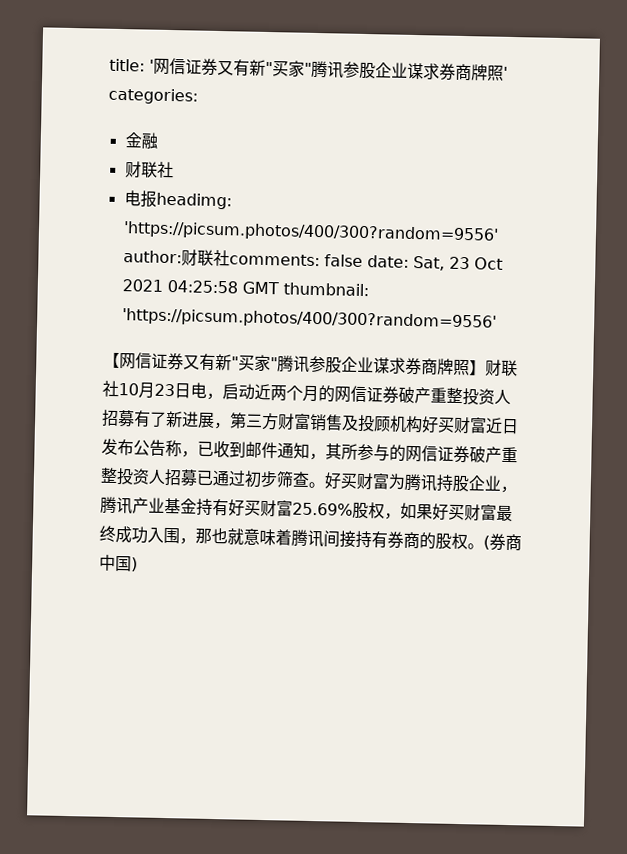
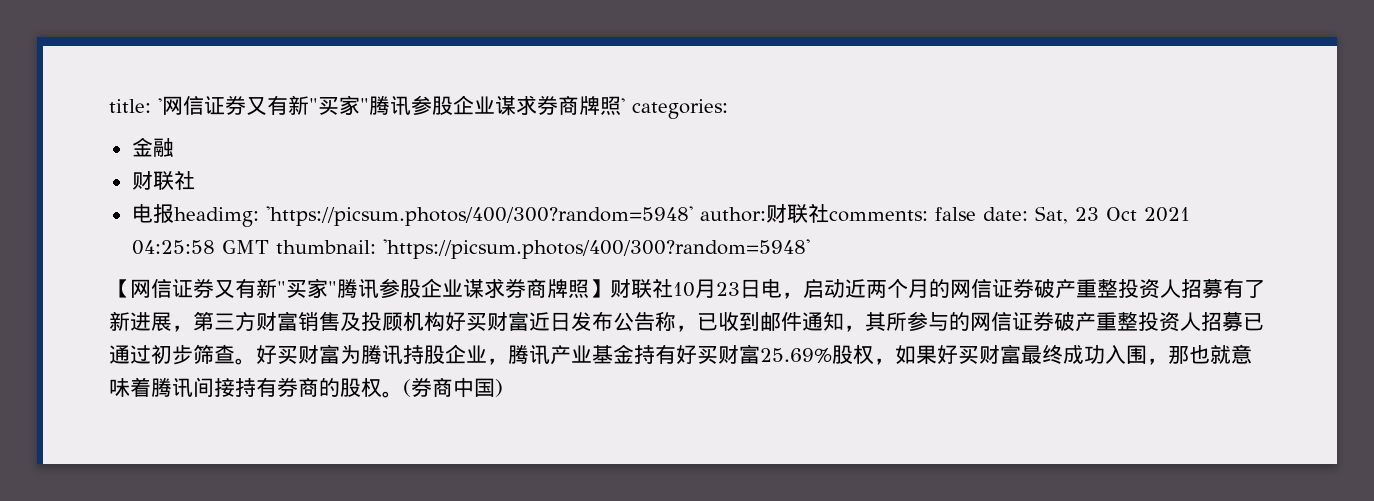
[122,221,499,244] 'https://picsum.photos/400/300?random=9556' -> [265,206,693,226] 'https://picsum.photos/400/300?random=5948'
[121,308,497,331] 'https://picsum.photos/400/300?random=9556' -> [382,239,810,259] 'https://picsum.photos/400/300?random=5948'

